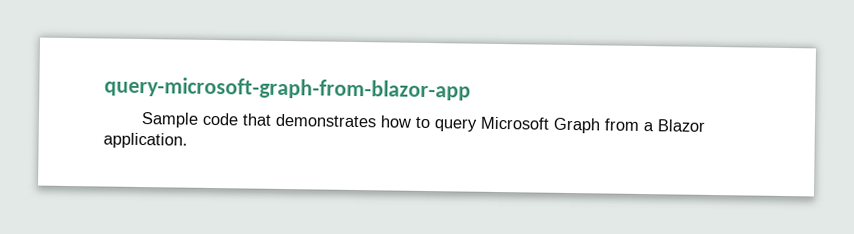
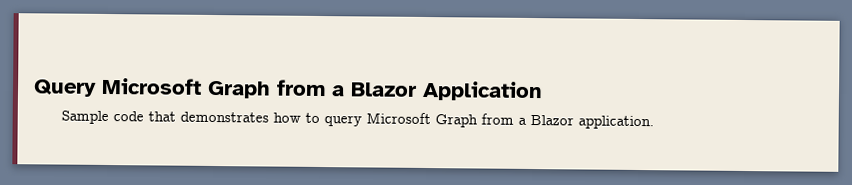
[104,76,471,101] query-microsoft-graph-from-blazor-app -> [33,77,543,102] Query Microsoft Graph from a Blazor Application

